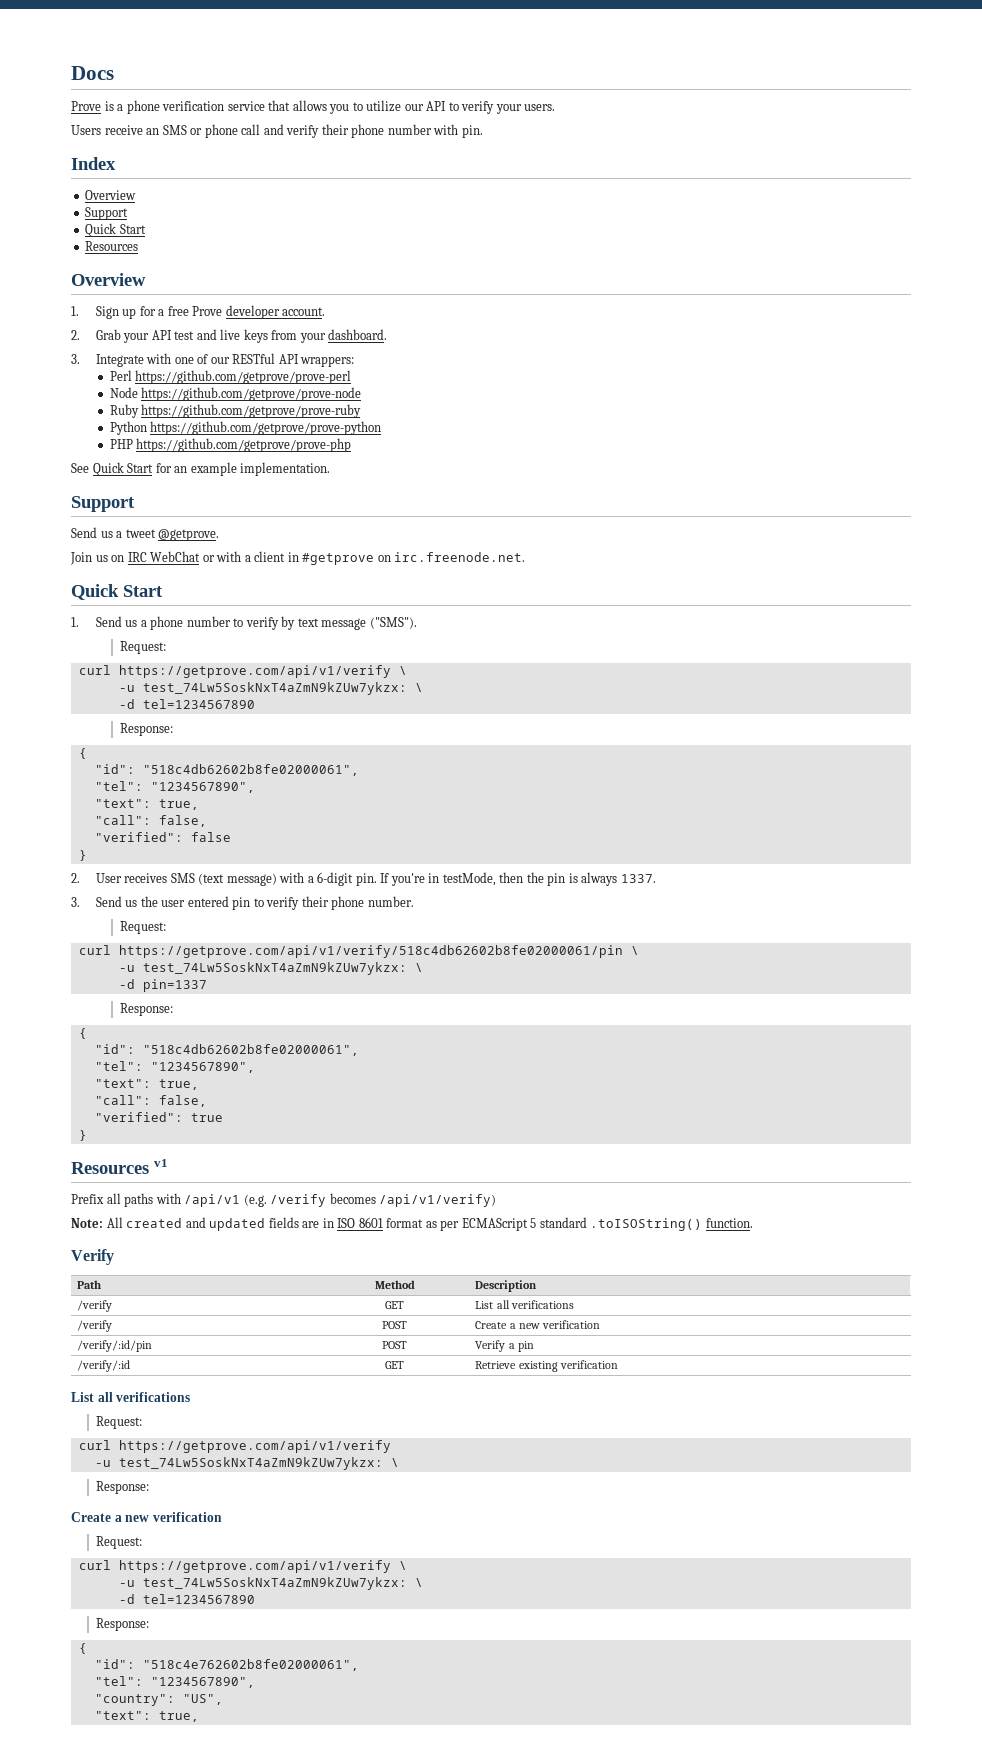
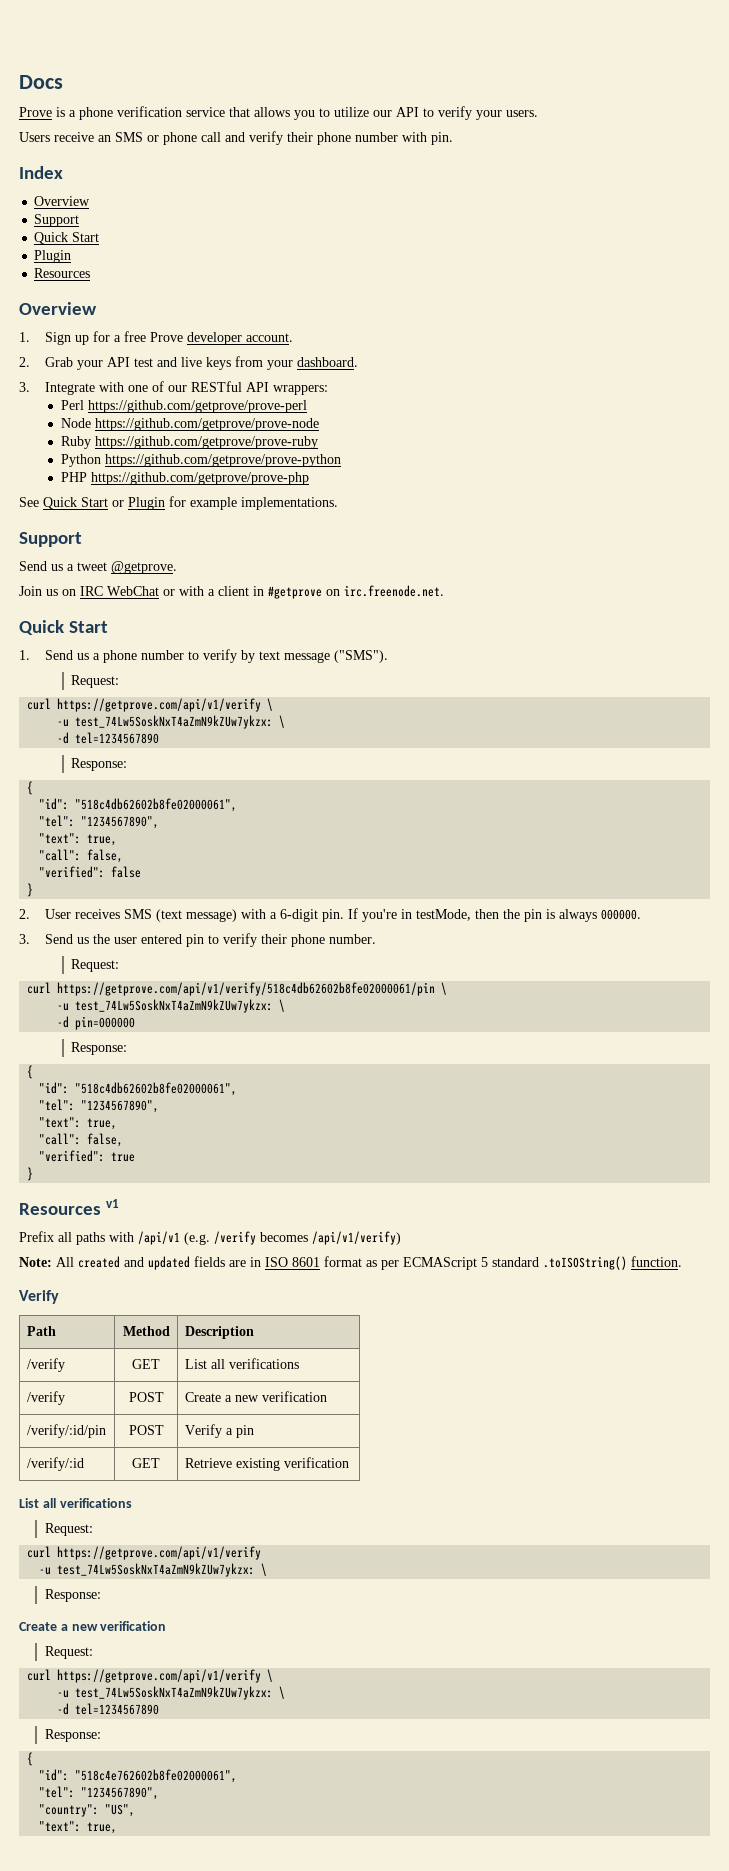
(146, 229) none -> [34,250,72,263] // Plugin
[155,462,331,476] for an example implementation. -> [112,496,338,510] or Plugin for example implementations.
[620,874,656,883] 1337. -> [601,909,642,920] 000000.
[142,979,207,992] pin=1337 -> [75,1016,136,1030] pin=000000

